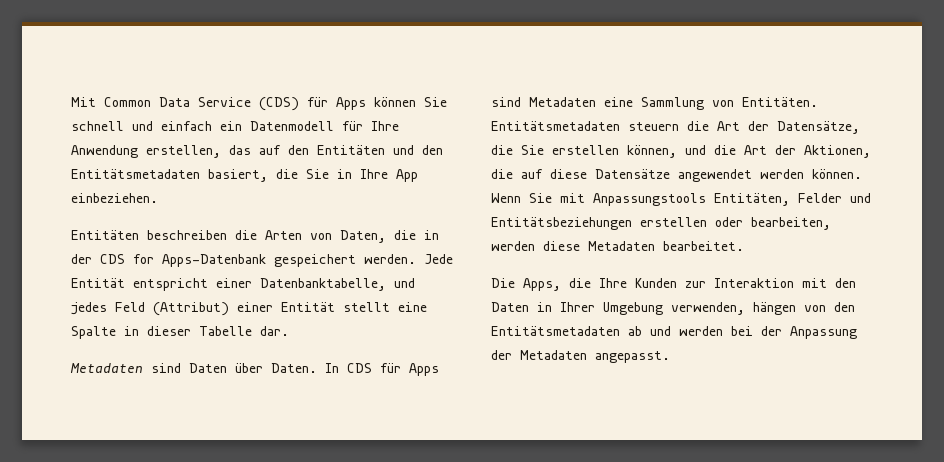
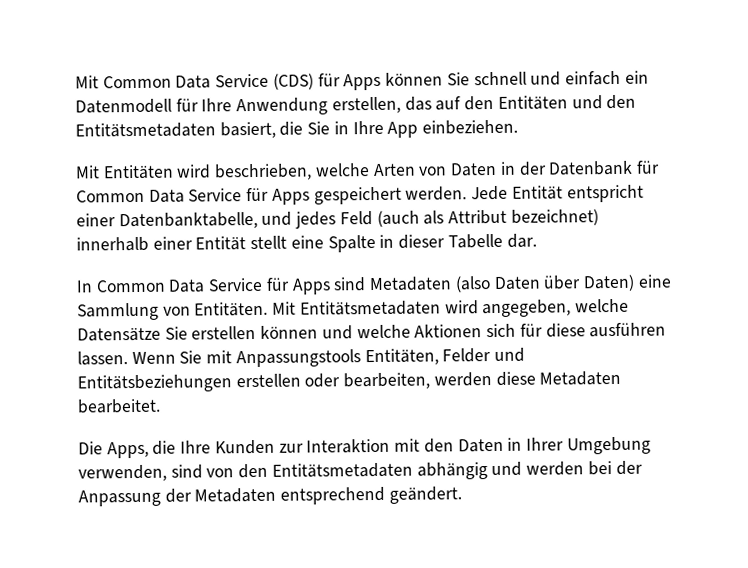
[71,230,439,243] [71,254,266,267] Entitäten beschreiben die Arten von Daten, die in der CDS for Apps-Datenbank -> [75,160,660,181] [76,187,310,205] Mit Entitäten wird beschrieben, welche Arten von Daten in der Datenbank für Common Data Service für Apps
[153,302,229,316] (Attribut) -> [376,209,599,227] [76,236,149,252] (auch als Attribut bezeichnet) innerhalb
[70,363,439,376] [491,97,818,110] [491,121,860,134] [491,145,871,158] [491,169,862,182] Metadaten sind Daten über Daten. In CDS für Apps sind Metadaten eine Sammlung von Entitäten. Entitätsmetadaten steuern die Art der Datensätze, die Sie erstellen können, und die Art der Aktionen, die auf diese Datensätze angewendet werden können. -> [76,274,672,295] [77,298,630,321] [77,322,667,342] [77,351,128,366] In Common Data Service für Apps sind Metadaten (also Daten über Daten) eine Sammlung von Entitäten. Mit Entitätsmetadaten wird angegeben, welche Datensätze Sie erstellen können und welche Aktionen sich für diese ausführen lassen.
[753,302,796,315] hängen -> [170,464,203,479] sind
[628,326,642,336] ab -> [416,462,488,480] abhängig
[595,351,670,363] angepasst. -> [280,486,462,505] entsprechend geändert.

